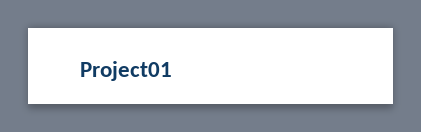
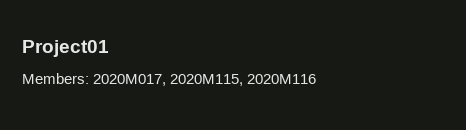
(172, 71) none -> [22,73,317,86] // Members: 2020M017, 2020M115, 2020M116

